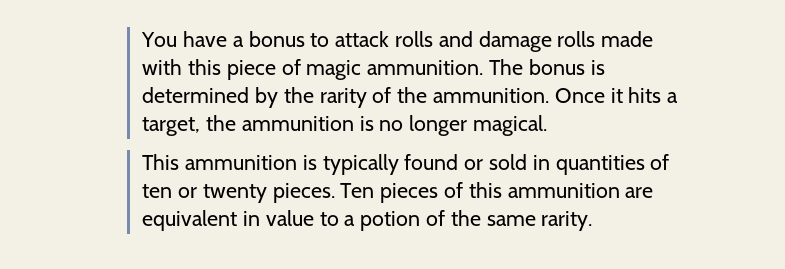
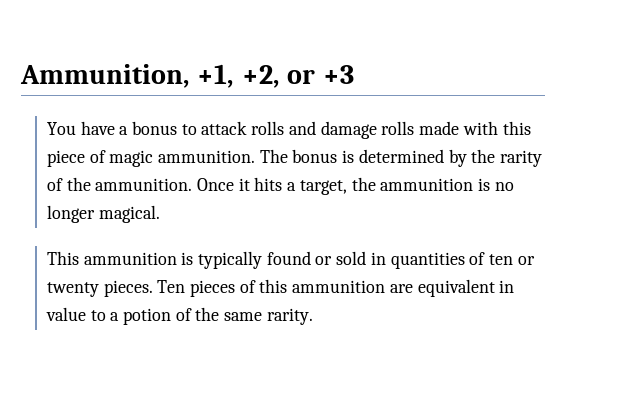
(141, 39) none -> [20,64,354,88] Ammunition, +1, +2, or +3 //

